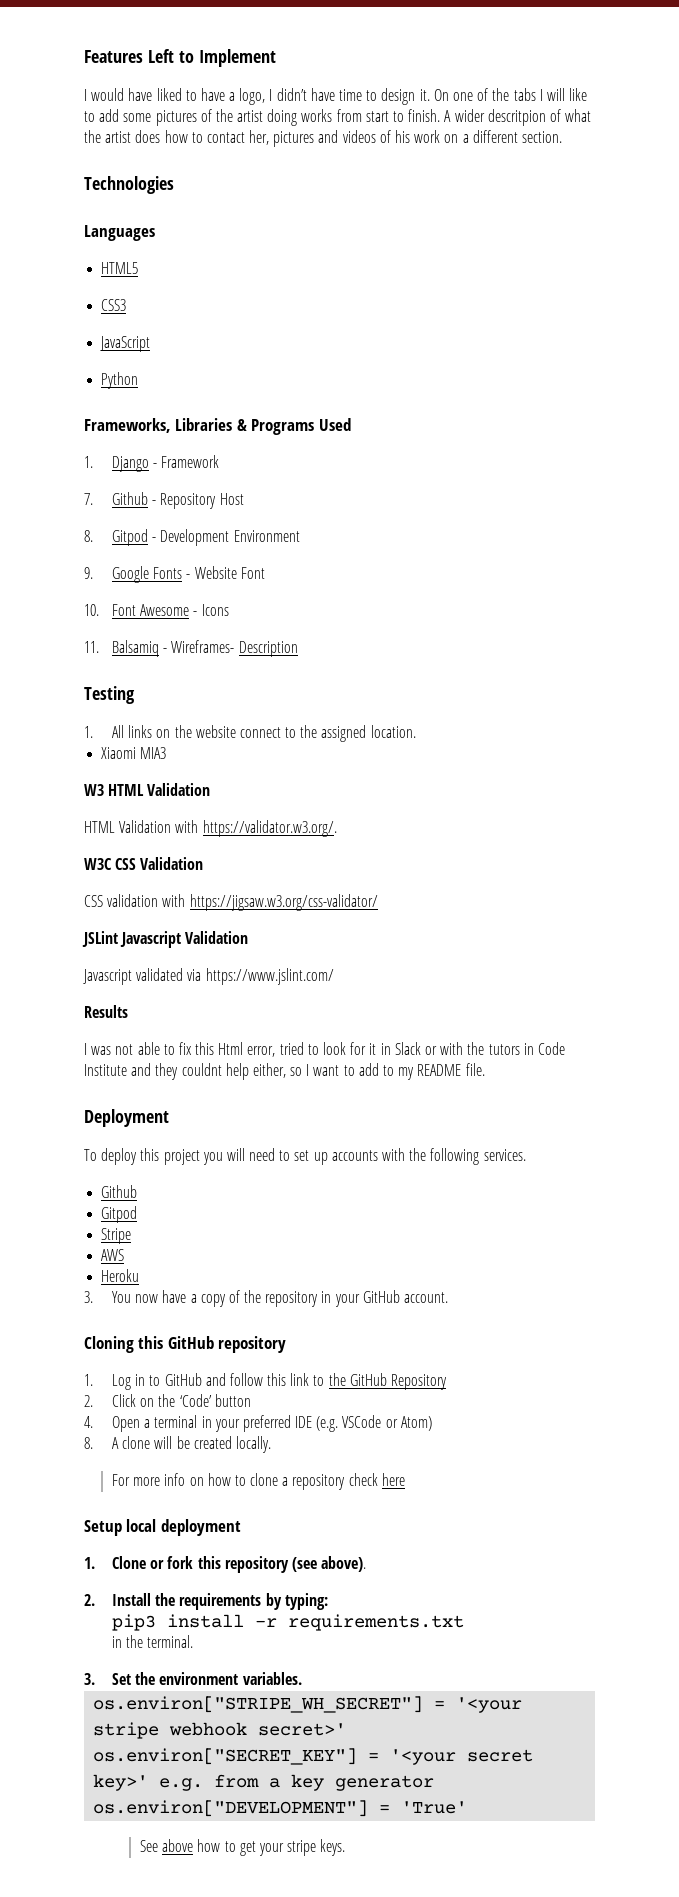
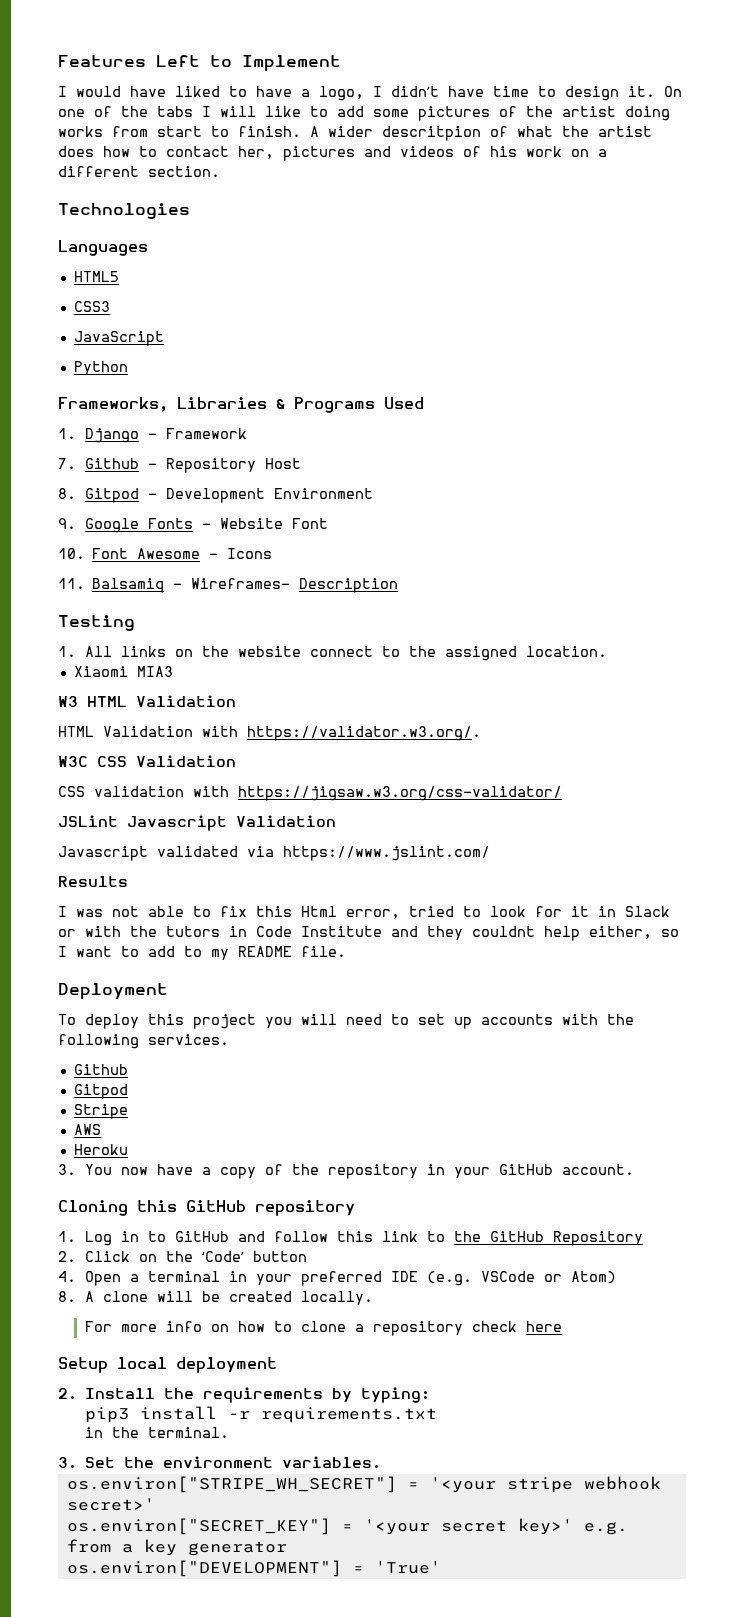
[84,1556,367,1573] // 1. Clone or fork this repository (see above). -> (277, 1365) none
[139,1839,346,1856] // See above how to get your stripe keys. -> (441, 1567) none

